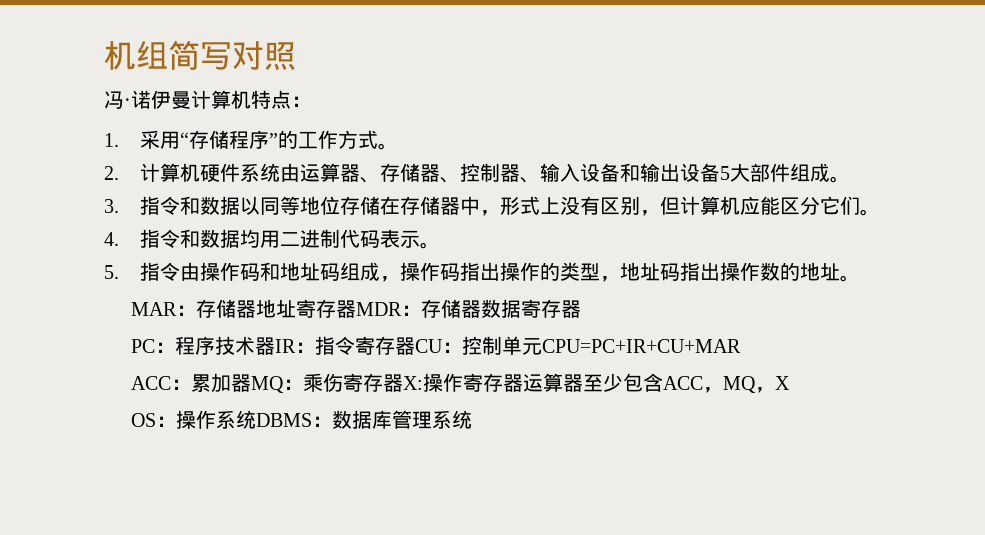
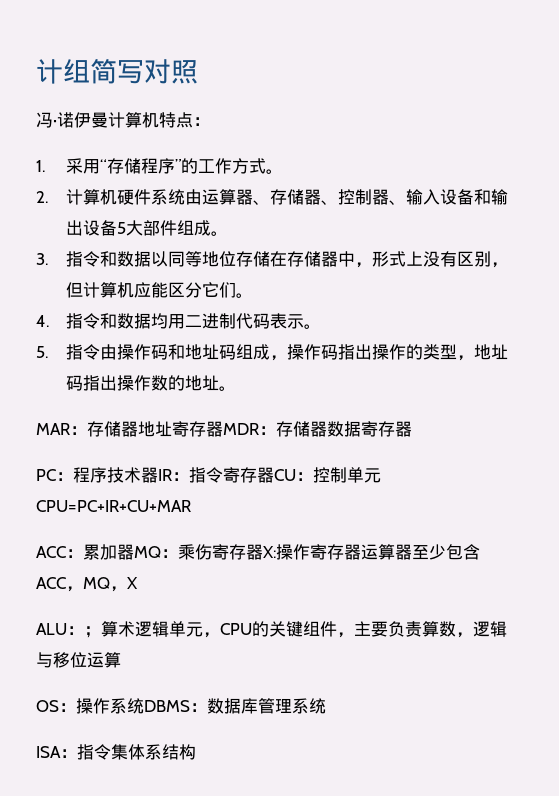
[104,41,136,70] 机 -> [36,59,63,84] 计
(791, 383) none -> [36,621,507,638] [36,652,121,668] // ALU：；算术逻辑单元，CPU的关键组件，主要负责算数，逻辑与移位运算
(473, 419) none -> [36,744,196,760] // ISA：指令集体系结构

